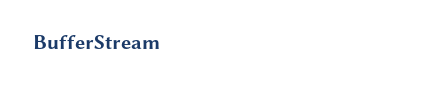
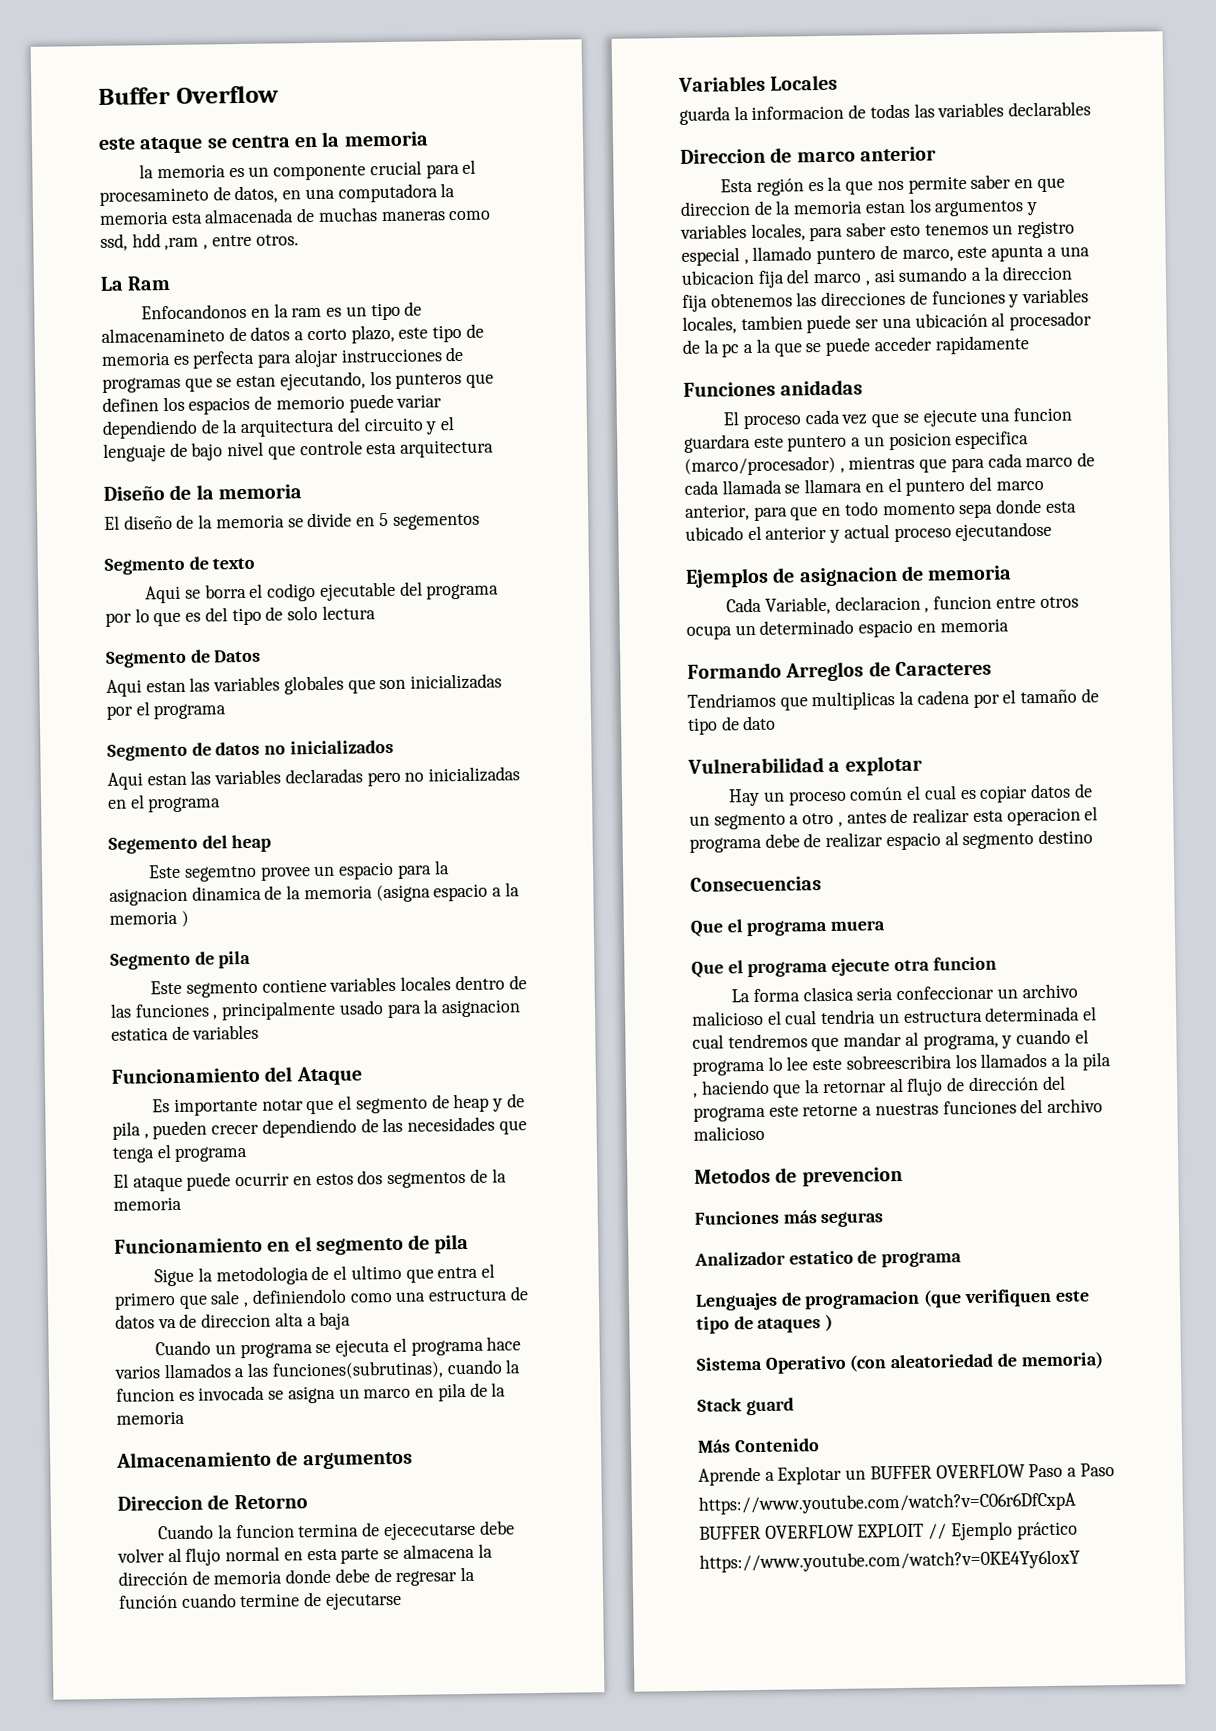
[33,35,160,49] BufferStream -> [98,85,279,105] [98,131,429,154] [139,159,477,181] [99,183,456,206] [99,207,492,225] [100,233,299,251] [100,275,172,291] [141,301,423,321] [101,323,484,344] [101,346,465,369] [102,370,495,393] [102,393,443,415] [102,416,455,439] [103,439,495,462] [103,484,302,501] [104,512,480,530] [104,556,256,575] [145,581,500,604] [105,605,376,627] [106,649,262,668] [106,673,503,697] [106,701,227,720] [107,739,394,761] [107,766,521,790] [108,794,222,813] [108,834,272,854] [148,860,450,882] [109,882,520,906] [109,910,189,927] [110,950,252,970] [150,975,527,998] [110,999,522,1021] [111,1024,260,1041] [111,1066,362,1086] [152,1093,525,1117] [112,1116,527,1140] [112,1144,249,1163] [113,1168,507,1192] [113,1196,182,1211] [114,1233,470,1256] [154,1263,496,1287] [114,1286,528,1310] [115,1311,352,1331] [155,1336,522,1359] [114,1359,521,1380] [116,1382,507,1404] [116,1410,185,1425] [116,1450,413,1470] [117,1494,308,1511] [158,1520,515,1541] [117,1543,493,1566] [118,1566,476,1586] [119,1591,402,1610] [678,74,839,92] [679,101,1092,125] [680,146,937,164] [720,174,1065,196] [680,198,1039,217] [680,220,1076,242] [681,244,1090,266] [681,265,1072,288] [682,288,1090,312] [682,311,1093,334] [682,335,1029,358] [683,379,864,397] [723,407,1073,430] [684,431,1030,453] [684,452,1096,476] [684,476,1044,496] [685,498,1077,521] [685,521,1053,543] [685,565,1013,588] [726,595,1079,615] [686,618,1009,640] [687,660,992,682] [687,688,1099,711] [687,715,777,735] [687,755,923,776] [728,783,1093,807] [689,806,1099,830] [689,829,1094,853] [690,876,822,892] [690,919,886,937] [691,956,997,978] [731,983,1078,1003] [692,1006,1098,1026] [692,1029,1089,1052] [692,1052,1111,1076] [693,1075,1066,1098] [693,1098,1104,1122] [693,1125,765,1141] [694,1166,903,1187] [694,1210,884,1228] [694,1250,963,1268] [695,1288,1090,1311] [696,1313,834,1334] [696,1351,1103,1374] [697,1397,794,1416] [697,1438,820,1453] [698,1463,1115,1486] [698,1491,1076,1515] [699,1521,1078,1541] [699,1549,1080,1573] Buffer Overflow // este ataque se centra en la memoria // la memoria es un componente crucial para el procesamineto de datos, en una computadora la memoria esta almacenada de muchas maneras como ssd, hdd ,ram , entre otros. // La Ram // Enfocandonos en la ram es un tipo de almacenamineto de datos a corto plazo, este tipo de memoria es perfecta para alojar instrucciones de programas que se estan ejecutando, los punteros que definen los espacios de memorio puede variar dependiendo de la arquitectura del circuito y el lenguaje de bajo nivel que controle esta arquitectura // Diseño de la memoria // El diseño de la memoria se divide en 5 segementos // Segmento de texto // Aqui se borra el codigo ejecutable del programa por lo que es del tipo de solo lectura // Segmento de Datos // Aqui estan las variables globales que son inicializadas por el programa // Segmento de datos no inicializados // Aqui estan las variables declaradas pero no inicializadas en el programa // Segemento del heap // Este segemtno provee un espacio para la asignacion dinamica de la memoria (asigna espacio a la memoria ) // Segmento de pila // Este segmento contiene variables locales dentro de las funciones , principalmente usado para la asignacion estatica de variables // Funcionamiento del Ataque // Es importante notar que el segmento de heap y de pila , pueden crecer dependiendo de las necesidades que tenga el programa // El ataque puede ocurrir en estos dos segmentos de la memoria // Funcionamiento en el segmento de pila // Sigue la metodologia de el ultimo que entra el primero que sale , definiendolo como una estructura de datos va de direccion alta a baja // Cuando un programa se ejecuta el programa hace varios llamados a las funciones(subrutinas), cuando la funcion es invocada se asigna un marco en pila de la memoria // Almacenamiento de argumentos // Direccion de Retorno // Cuando la funcion termina de ejececutarse debe volver al flujo normal en esta parte se almacena la dirección de memoria donde debe de regresar la función cuando termine de ejecutarse // Variables Locales // guarda la informacion de todas las variables declarables // Direccion de marco anterior // Esta región es la que nos permite saber en que direccion de la memoria estan los argumentos y variables locales, para saber esto tenemos un registro especial , llamado puntero de marco, este apunta a una ubicacion fija del marco , asi sumando a la direccion fija obtenemos las direcciones de funciones y variables locales, tambien puede ser una ubicación al procesador de la pc a la que se puede acceder rapidamente // Funciones anidadas // El proceso cada vez que se ejecute una funcion guardara este puntero a un posicion especifica (marco/procesador) , mientras que para cada marco de cada llamada se llamara en el puntero del marco anterior, para que en todo momento sepa donde esta ubicado el anterior y actual proceso ejecutandose // Ejemplos de asignacion de memoria // Cada Variable, declaracion , funcion entre otros ocupa un determinado espacio en memoria // Formando Arreglos de Caracteres // Tendriamos que multiplicas la cadena por el tamaño de tipo de dato // Vulnerabilidad a explotar // Hay un proceso común el cual es copiar datos de un segmento a otro , antes de realizar esta operacion el programa debe de realizar espacio al segmento destino // Consecuencias // Que el programa muera // Que el programa ejecute otra funcion // La forma clasica seria confeccionar un archivo malicioso el cual tendria un estructura determinada el cual tendremos que mandar al programa, y cuando el programa lo lee este sobreescribira los llamados a la pila , haciendo que la retornar al flujo de dirección del programa este retorne a nuestras funciones del archivo malicioso // Metodos de prevencion // Funciones más seguras // Analizador estatico de programa // Lenguajes de programacion (que verifiquen este tipo de ataques ) // Sistema Operativo (con aleatoriedad de memoria) // Stack guard // Más Contenido // Aprende a Explotar un BUFFER OVERFLOW Paso a Paso // https://www.youtube.com/watch?v=C06r6DfCxpA // BUFFER OVERFLOW EXPLOIT // Ejemplo práctico // https://www.youtube.com/watch?v=0KE4Yy6loxY

